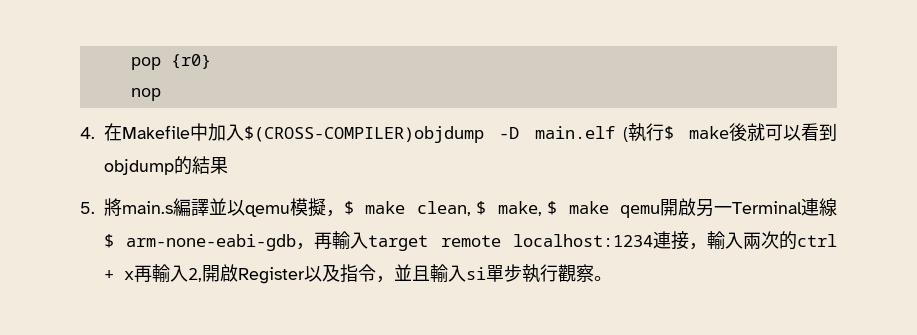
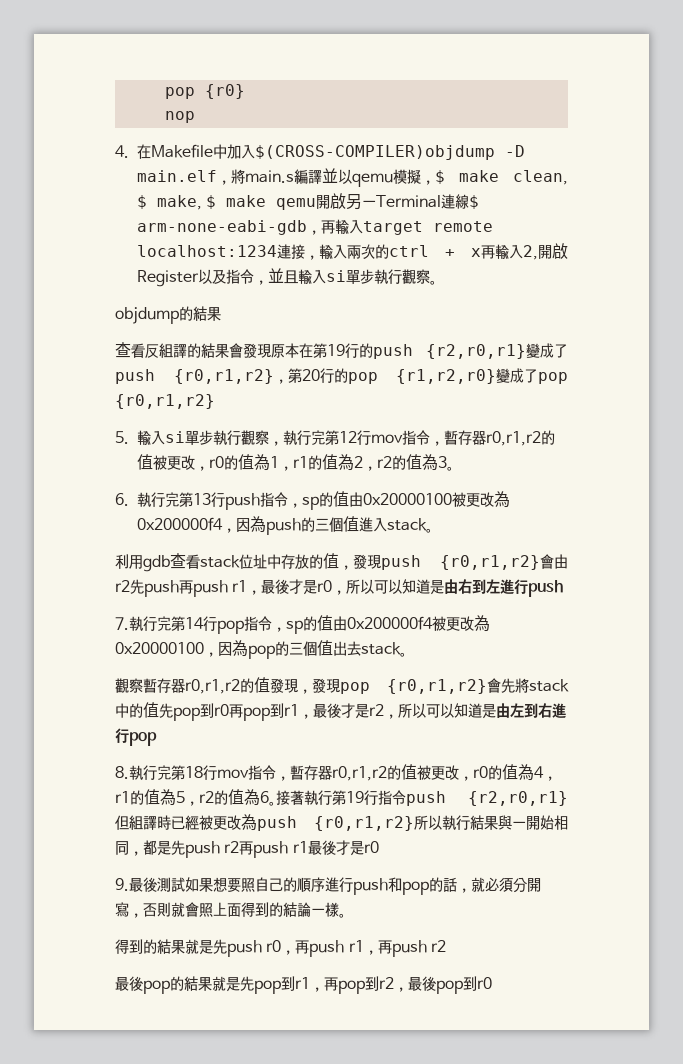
[622,123,837,142] [104,156,228,175] [80,202,95,214] (執行$ make後就可以看到objdump的結果 // 5. -> [217,180,231,185] ，
(612, 278) none -> [115,306,221,324] [115,342,568,359] [115,368,568,384] [115,394,215,409] [115,430,555,446] [137,454,454,471] [115,491,510,510] [137,516,433,535] [115,553,568,572] [115,579,564,597] [115,615,490,634] [115,640,407,659] [115,677,569,694] [115,702,566,721] [115,728,157,746] [115,764,557,781] [115,789,568,806] [115,814,568,831] [115,840,379,858] [115,877,541,895] [115,902,346,918] [115,939,446,957] [115,976,492,994] // objdump的結果 // 查看反組譯的結果會發現原本在第19行的push {r2,r0,r1}變成了push {r0,r1,r2}，第20行的pop {r1,r2,r0}變成了pop {r0,r1,r2} // 5.輸入si單步執行觀察，執行完第12行mov指令，暫存器r0,r1,r2的值被更改，r0的值為1，r1的值為2，r2的值為3。 // 6.執行完第13行push指令，sp的值由0x20000100被更改為0x200000f4，因為push的三個值進入stack。 // 利用gdb查看stack位址中存放的值，發現push {r0,r1,r2}會由r2先push再push r1，最後才是r0，所以可以知道是由右到左進行push // 7.執行完第14行pop指令，sp的值由0x200000f4被更改為0x20000100，因為pop的三個值出去stack。 // 觀察暫存器r0,r1,r2的值發現，發現pop {r0,r1,r2}會先將stack中的值先pop到r0再pop到r1，最後才是r2，所以可以知道是由左到右進行pop // 8.執行完第18行mov指令，暫存器r0,r1,r2的值被更改，r0的值為4，r1的值為5，r2的值為6。接著執行第19行指令push {r2,r0,r1}但組譯時已經被更改為push {r0,r1,r2}所以執行結果與一開始相同，都是先push r2再push r1最後才是r0 // 9.最後測試如果想要照自己的順序進行push和pop的話，就必須分開寫，否則就會照上面得到的結論一樣。 // 得到的結果就是先push r0，再push r1，再push r2 // 最後pop的結果就是先pop到r1，再pop到r2，最後pop到r0

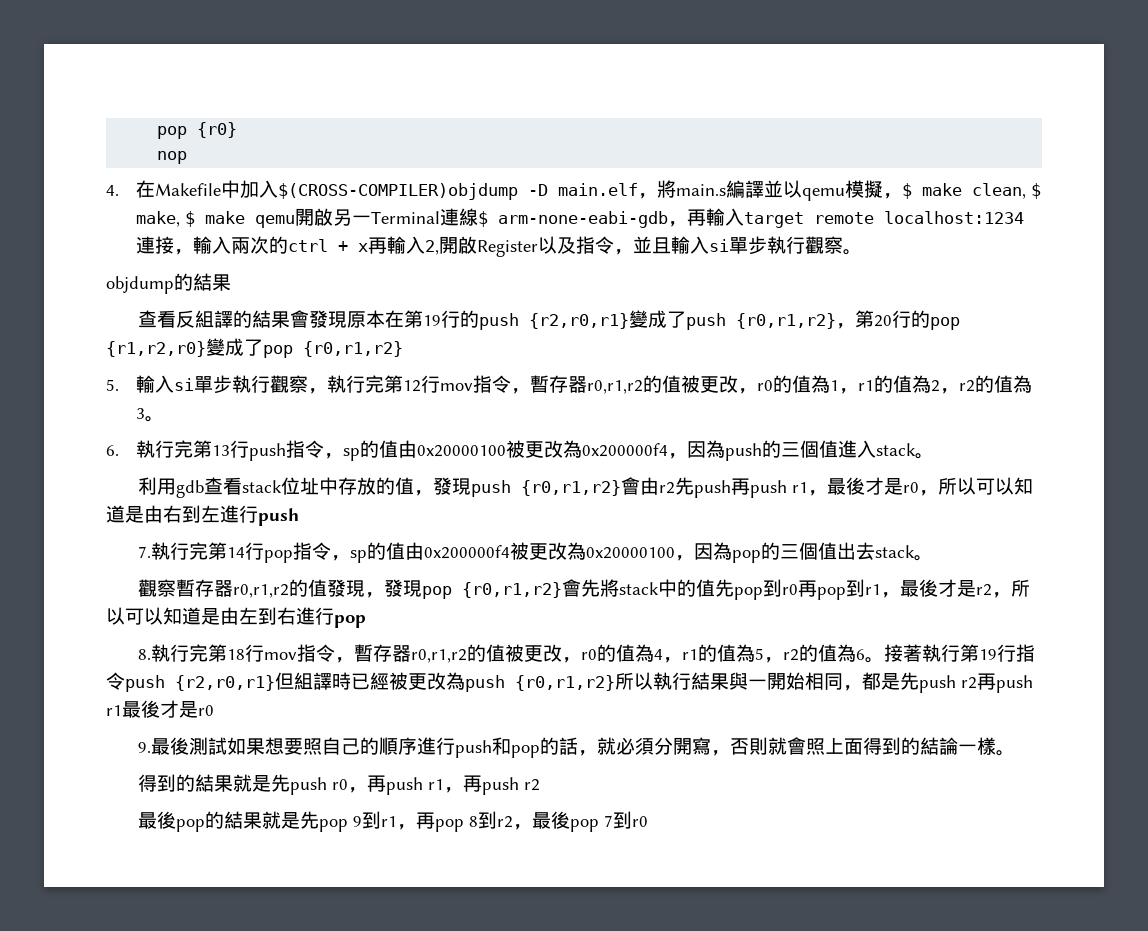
(281, 987) none -> [352,816,362,827] 9
(365, 987) none -> [468,816,478,827] 8
(463, 987) none -> [603,815,613,827] 7

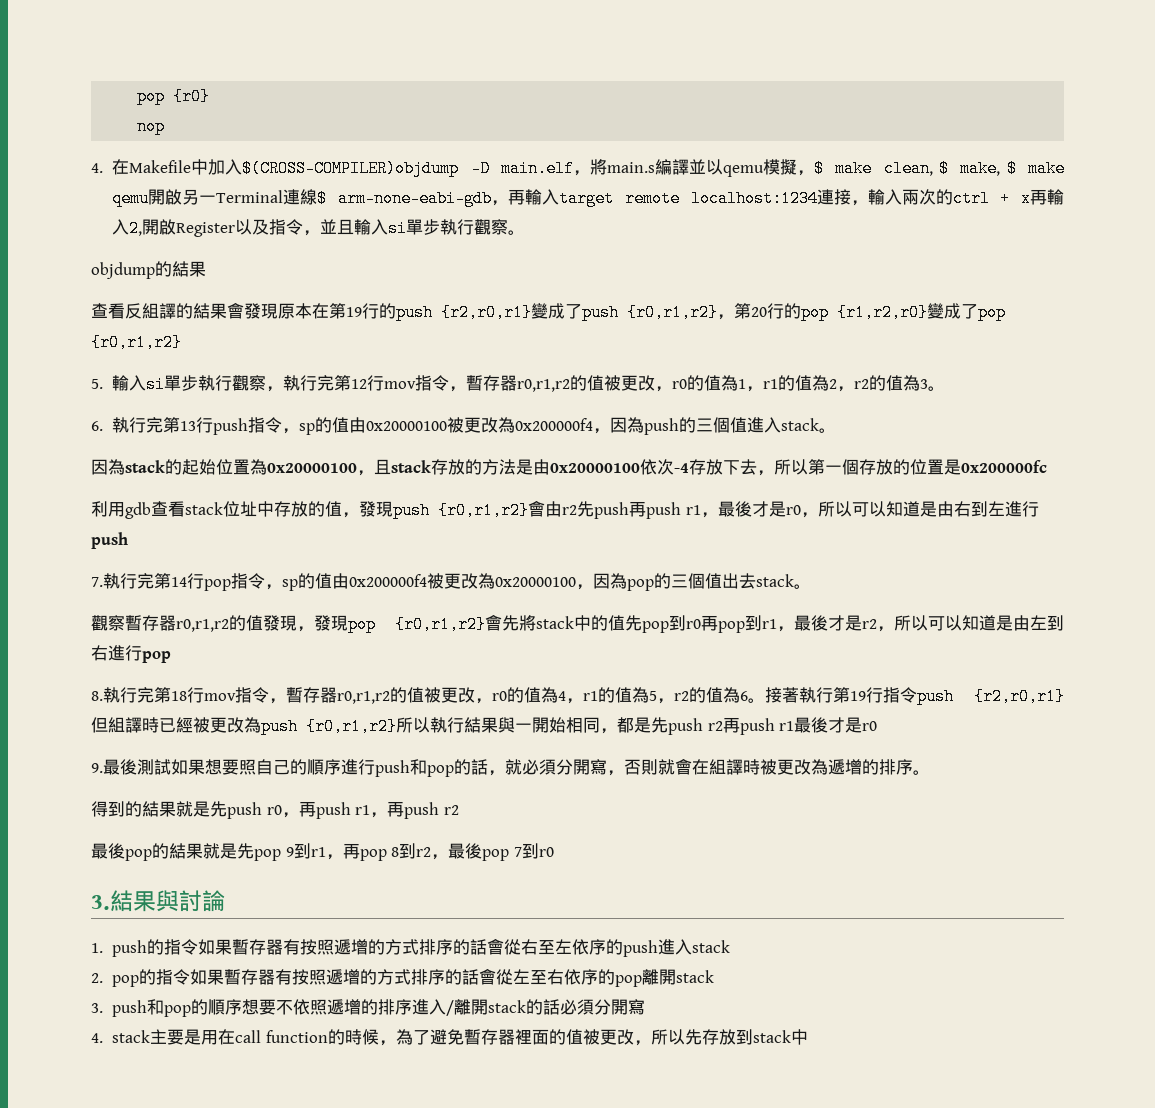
(935, 456) none -> [91,459,1047,476] // 因為stack的起始位置為0x20000100，且stack存放的方法是由0x20000100依次-4存放下去，所以第一個存放的位置是0x200000fc
[805,737,996,755] 照上面得到的結論一樣 -> [692,759,913,775] 在組譯時被更改為遞增的排序
(648, 821) none -> [91,890,225,912] [91,938,731,957] [91,968,715,987] [91,999,646,1017] [91,1029,809,1046] // 3.結果與討論 // 1. push的指令如果暫存器有按照遞增的方式排序的話會從右至左依序的push進入stack // 2. pop的指令如果暫存器有按照遞增的方式排序的話會從左至右依序的pop離開stack // 3. push和pop的順序想要不依照遞增的排序進入/離開stack的話必須分開寫 // 4. stack主要是用在call function的時候，為了避免暫存器裡面的值被更改，所以先存放到stack中

